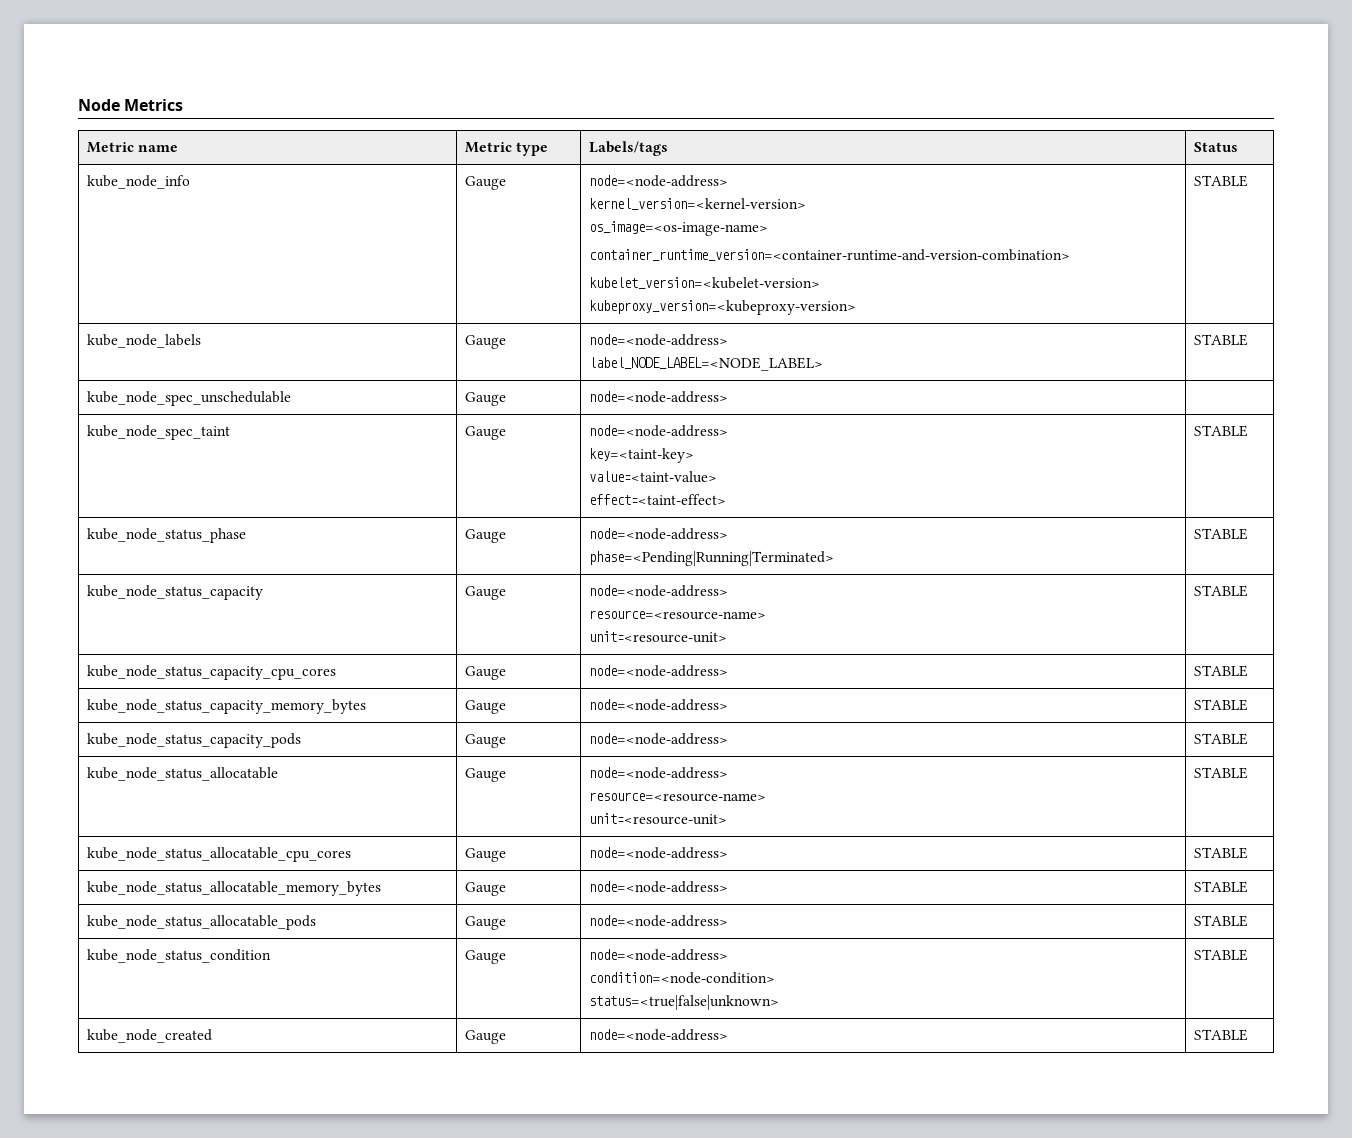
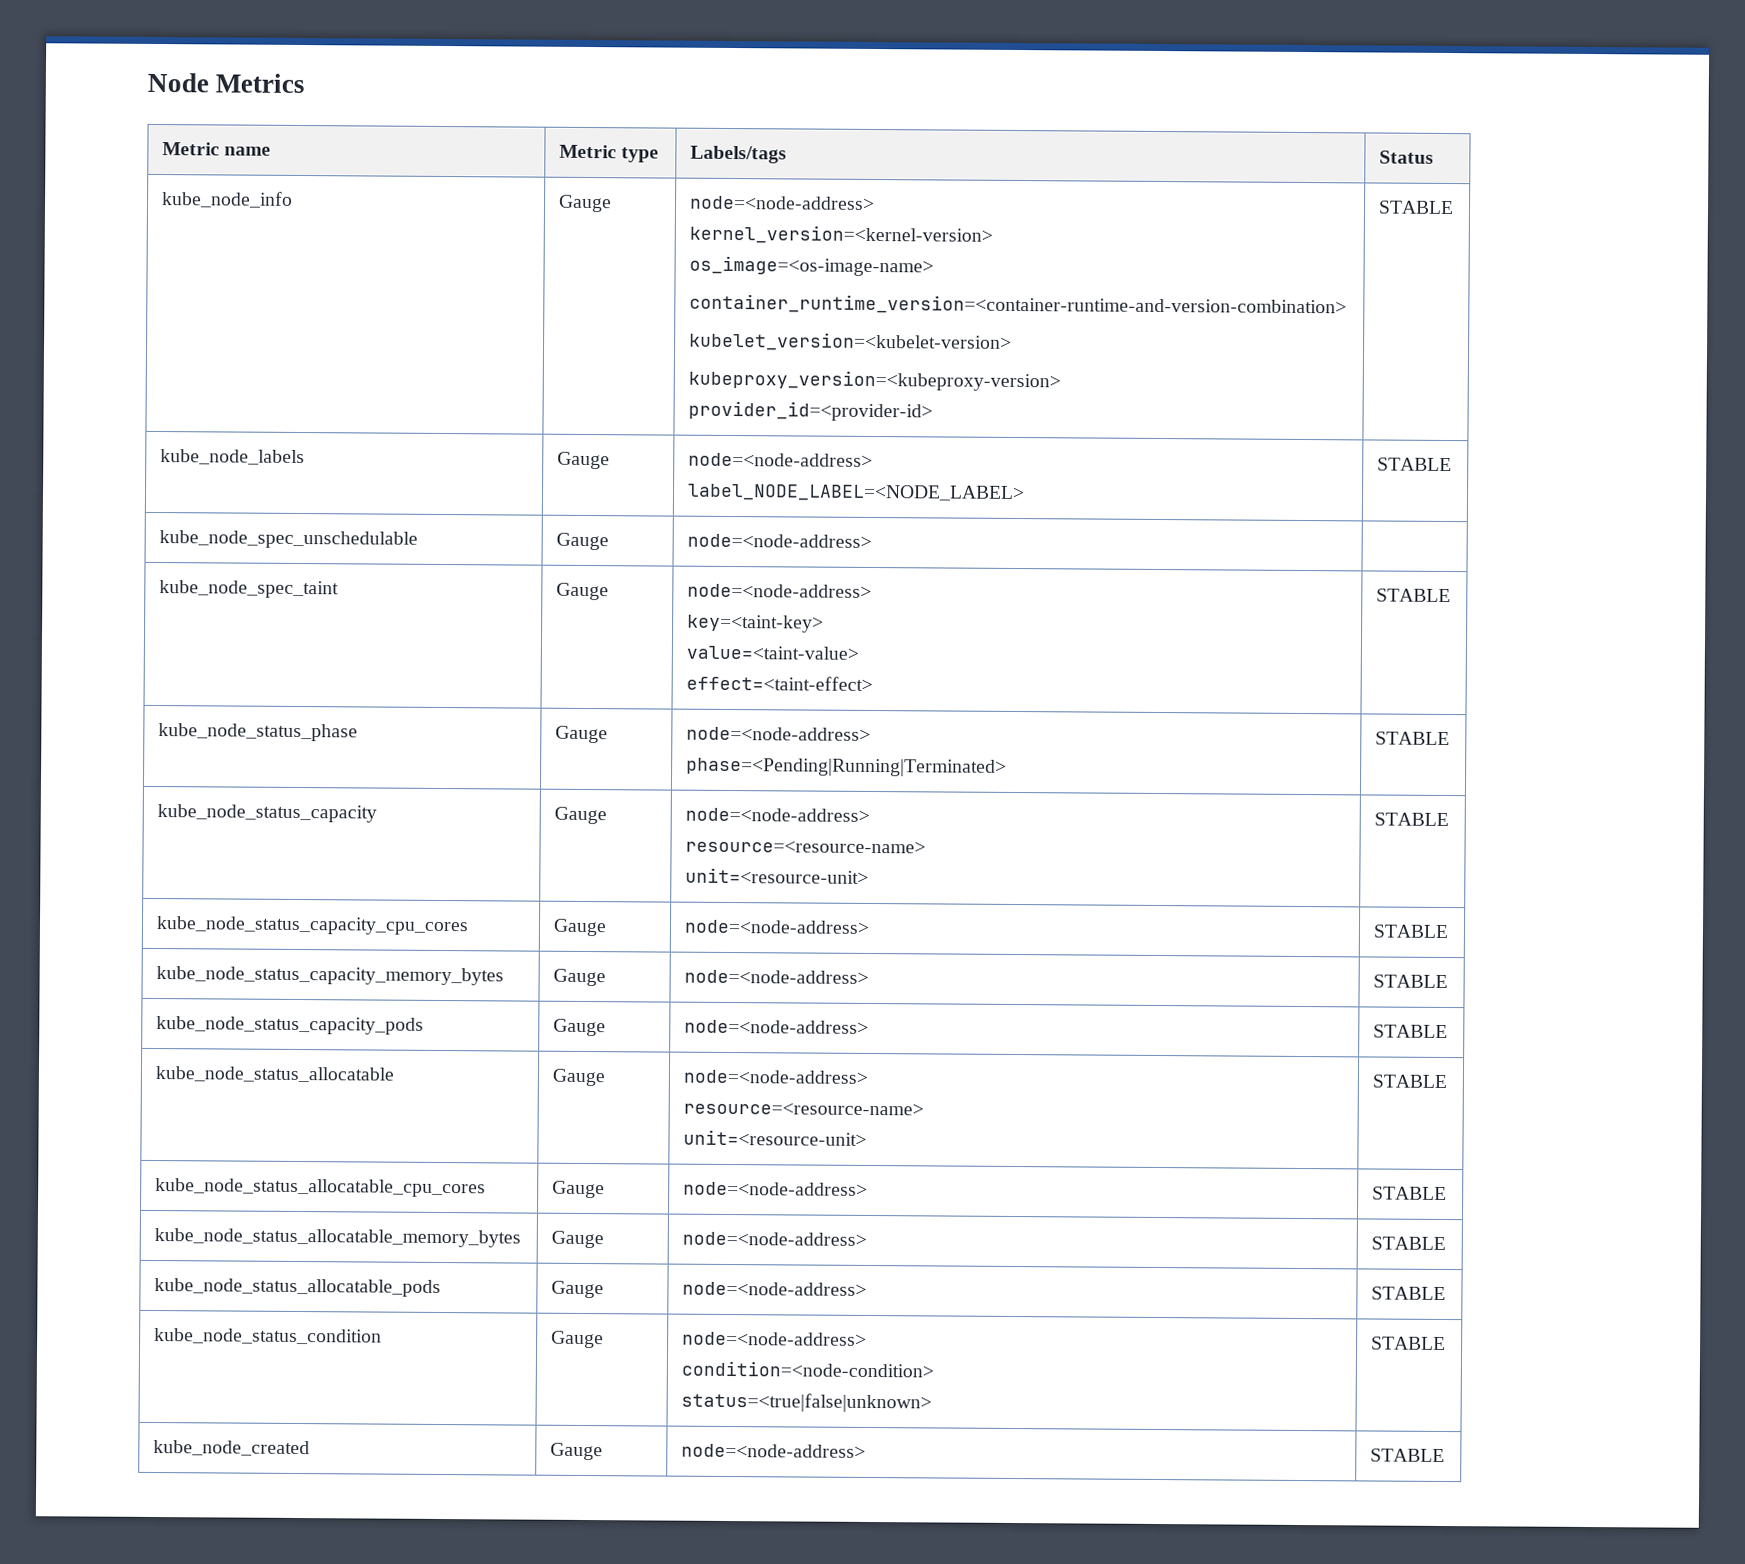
(856, 307) none -> [688,400,934,422] // provider_id=<provider-id>

